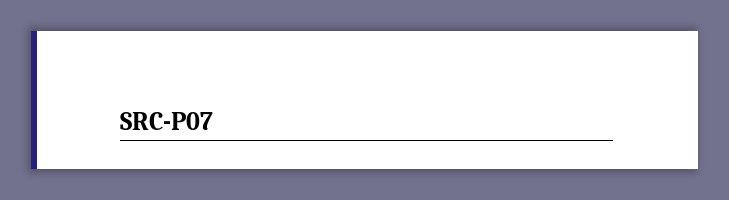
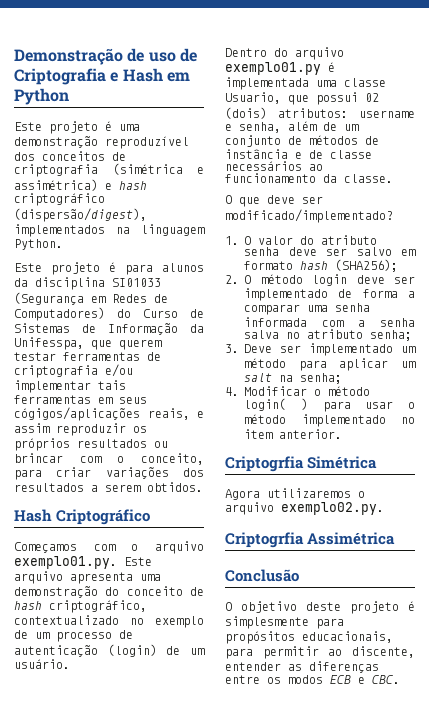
[120,112,213,130] SRC-P07 -> [14,48,197,65] [14,68,190,85] [14,88,69,105] [14,121,140,134] [14,136,189,149] [14,151,126,161] [14,163,204,177] [14,179,147,191] [14,193,105,206] [14,208,147,222] [14,224,205,237] [14,239,63,250] [14,262,204,275] [14,277,161,290] [14,292,168,305] [14,307,204,321] [14,323,204,335] [14,337,162,350] [14,352,161,361] [14,364,133,378] [14,380,126,393] [14,395,147,404] [14,407,204,421] [14,423,147,436] [14,438,168,451] [14,453,204,465] [14,467,204,480] [14,482,203,492] [14,509,151,525] [14,541,204,554] [14,556,152,569] [14,571,161,584] [14,586,204,598] [14,600,147,613] [14,615,204,628] [14,630,133,642] [14,644,205,657] [14,659,70,669] [225,47,344,60] [225,62,335,75] [225,77,386,90] [225,92,379,105] [225,107,415,119] [225,121,359,133] [225,135,379,147] [225,149,372,159] [225,161,323,171] [225,173,393,183] [225,195,323,207] [225,209,393,223] [225,235,377,245] [244,247,416,256] [244,259,398,272] [225,274,415,286] [244,288,415,301] [244,303,370,315] [244,317,415,327] [244,329,412,341] [225,343,416,356] [244,358,416,371] [244,373,342,384] [225,386,370,396] [244,398,415,412] [244,414,415,427] [244,429,342,439] [225,456,378,472] [225,488,365,500] [225,502,384,515] [225,532,396,548] [225,569,299,582] [225,601,415,614] [225,616,344,629] [225,631,393,644] [225,646,415,659] [225,661,379,673] [225,675,400,684] Demonstração de uso de Criptografia e Hash em Python // Este projeto é uma demonstração reproduzível dos conceitos de criptografia (simétrica e assimétrica) e hash criptográfico (dispersão/digest), implementados na linguagem Python. // Este projeto é para alunos da disciplina SI01033 (Segurança em Redes de Computadores) do Curso de Sistemas de Informação da Unifesspa, que querem testar ferramentas de criptografia e/ou implementar tais ferramentas em seus cógigos/aplicações reais, e assim reproduzir os próprios resultados ou brincar com o conceito, para criar variações dos resultados a serem obtidos. // Hash Criptográfico // Começamos com o arquivo exemplo01.py. Este arquivo apresenta uma demonstração do conceito de hash criptográfico, contextualizado no exemplo de um processo de autenticação (login) de um usuário. // Dentro do arquivo exemplo01.py é implementada uma classe Usuario, que possui 02 (dois) atributos: username e senha, além de um conjunto de métodos de instância e de classe necessários ao funcionamento da classe. // O que deve ser modificado/implementado? // 1. O valor do atributo senha deve ser salvo em formato hash (SHA256); // 2. O método login deve ser implementado de forma a comparar uma senha informada com a senha salva no atributo senha; // 3. Deve ser implementado um método para aplicar um salt na senha; // 4. Modificar o método login( ) para usar o método implementado no item anterior. // Criptogrfia Simétrica // Agora utilizaremos o arquivo exemplo02.py. // Criptogrfia Assimétrica // Conclusão // O objetivo deste projeto é simplesmente para propósitos educacionais, para permitir ao discente, entender as diferenças entre os modos ECB e CBC.

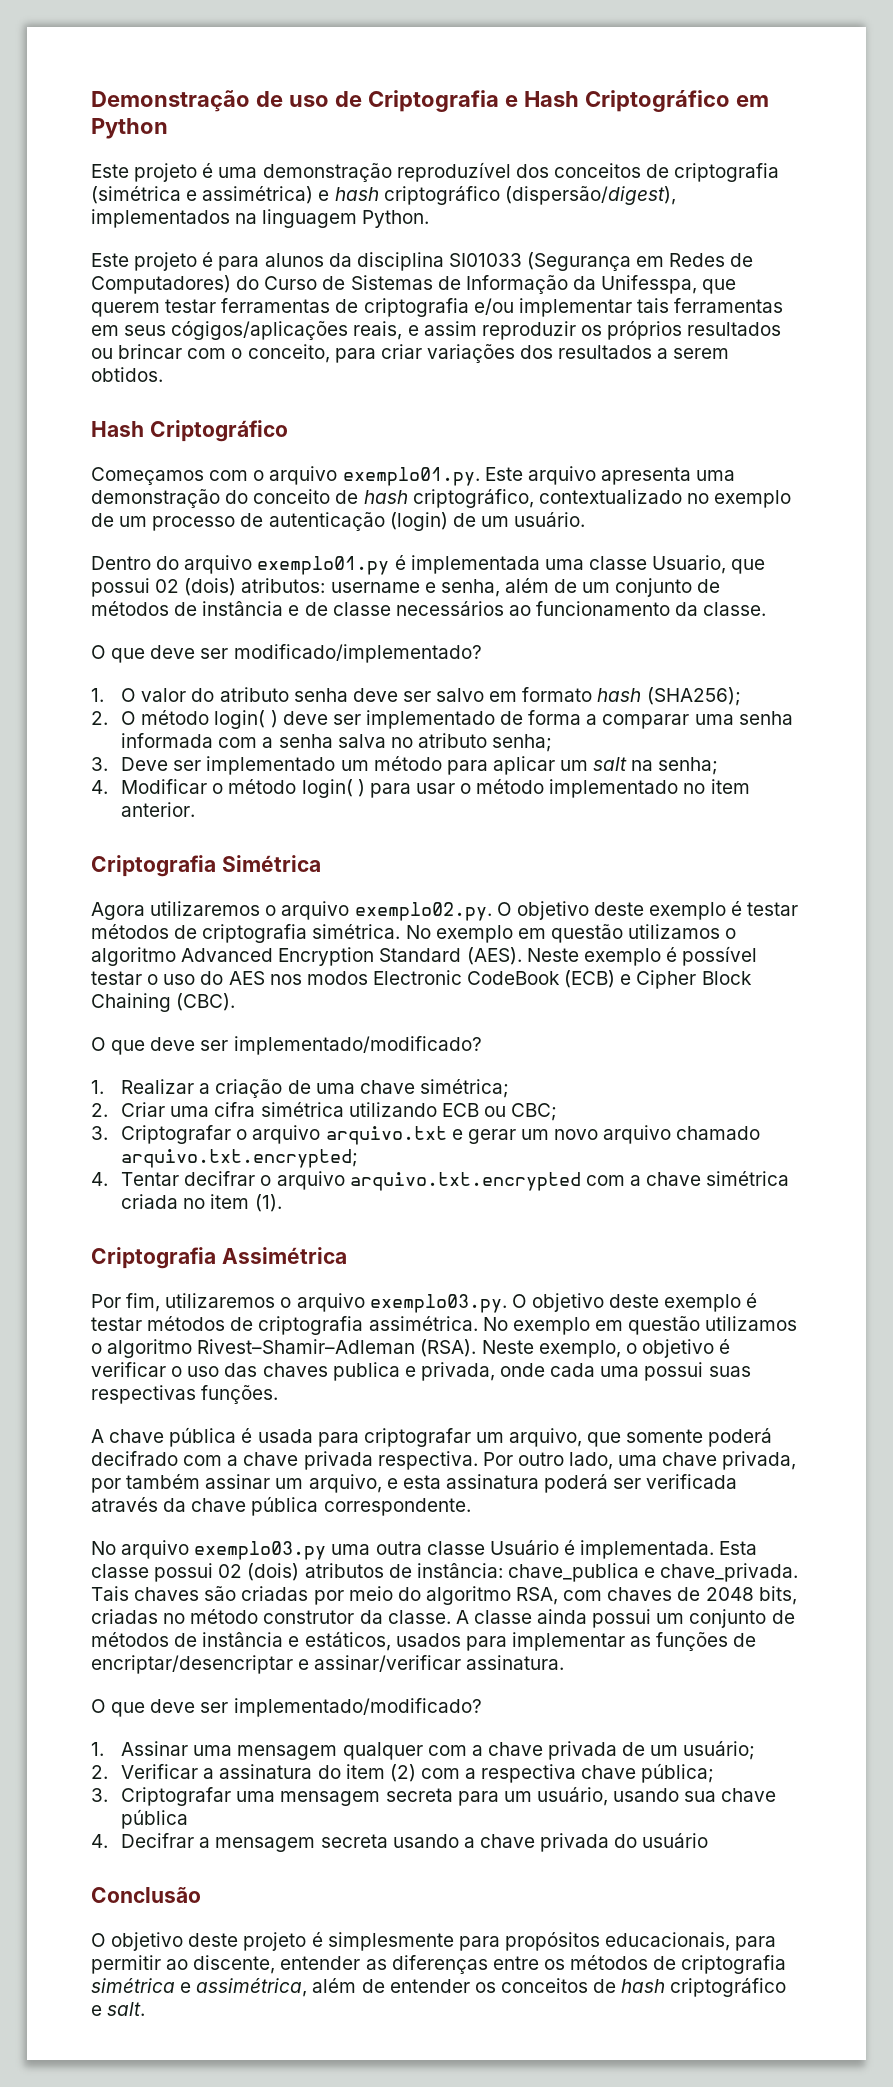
(163, 75) none -> [584,90,730,112] Criptográfico
[312,274,347,286] login -> [214,710,278,729] login( )
[225,456,304,472] Criptogrfia -> [91,855,216,877] Criptografia
[225,532,396,548] // Criptogrfia Assimétrica -> [496,901,799,920] [91,924,737,943] [91,946,758,966] [91,970,752,989] [91,993,236,1012] [91,1036,482,1055] [91,1079,509,1098] [91,1102,558,1121] [91,1125,761,1145] [121,1149,359,1168] [91,1171,790,1191] [121,1194,282,1212] [91,1247,347,1269] [91,1293,758,1313] [91,1316,798,1335] [91,1339,731,1358] [91,1362,751,1381] [91,1385,279,1404] [91,1427,773,1447] [91,1451,797,1470] [91,1474,738,1493] [91,1496,471,1516] [91,1540,758,1560] [91,1563,799,1582] [91,1586,797,1605] [91,1609,795,1628] [91,1632,757,1651] [91,1655,565,1674] [91,1698,482,1717] [91,1741,756,1760] [91,1763,715,1783] [91,1787,777,1806] [121,1809,189,1829] [91,1833,709,1852] O objetivo deste exemplo é testar métodos de criptografia simétrica. No exemplo em questão utilizamos o algoritmo Advanced Encryption Standard (AES). Neste exemplo é possível testar o uso do AES nos modos Electronic CodeBook (ECB) e Cipher Block Chaining (CBC). // O que deve ser implementado/modificado? // 1. Realizar a criação de uma chave simétrica; // 2. Criar uma cifra simétrica utilizando ECB ou CBC; // 3. Criptografar o arquivo arquivo.txt e gerar um novo arquivo chamado arquivo.txt.encrypted; // 4. Tentar decifrar o arquivo arquivo.txt.encrypted com a chave simétrica criada no item (1). // Criptografia Assimétrica // Por fim, utilizaremos o arquivo exemplo03.py. O objetivo deste exemplo é testar métodos de criptografia assimétrica. No exemplo em questão utilizamos o algoritmo Rivest–Shamir–Adleman (RSA). Neste exemplo, o objetivo é verificar o uso das chaves publica e privada, onde cada uma possui suas respectivas funções. // A chave pública é usada para criptografar um arquivo, que somente poderá decifrado com a chave privada respectiva. Por outro lado, uma chave privada, por também assinar um arquivo, e esta assinatura poderá ser verificada através da chave pública correspondente. // No arquivo exemplo03.py uma outra classe Usuário é implementada. Esta classe possui 02 (dois) atributos de instância: chave_publica e chave_privada. Tais chaves são criadas por meio do algoritmo RSA, com chaves de 2048 bits, criadas no método construtor da classe. A classe ainda possui um conjunto de métodos de instância e estáticos, usados para implementar as funções de encriptar/desencriptar e assinar/verificar assinatura. // O que deve ser implementado/modificado? // 1. Assinar uma mensagem qualquer com a chave privada de um usuário; // 2. Verificar a assinatura do item (2) com a respectiva chave pública; // 3. Criptografar uma mensagem secreta para um usuário, usando sua chave pública // 4. Decifrar a mensagem secreta usando a chave privada do usuário
[288,675,400,684] modos ECB e CBC. -> [570,1955,787,1974] [91,1978,787,1997] [91,2002,146,2016] métodos de criptografia simétrica e assimétrica, além de entender os conceitos de hash criptográfico e salt.

